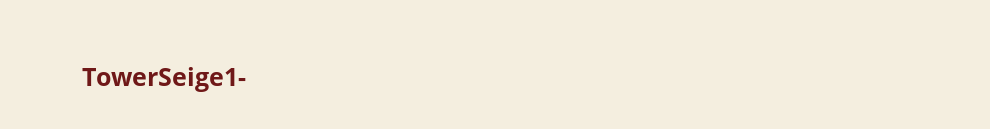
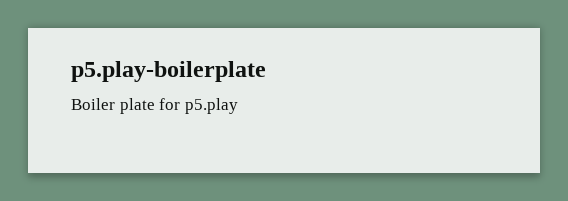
[82,67,246,92] TowerSeige1- -> [71,61,266,82] [71,98,238,114] p5.play-boilerplate // Boiler plate for p5.play

